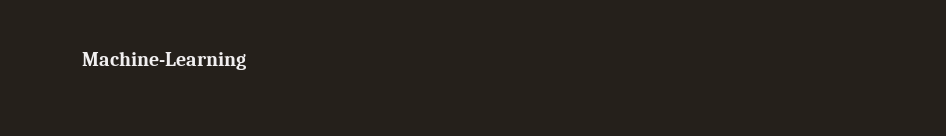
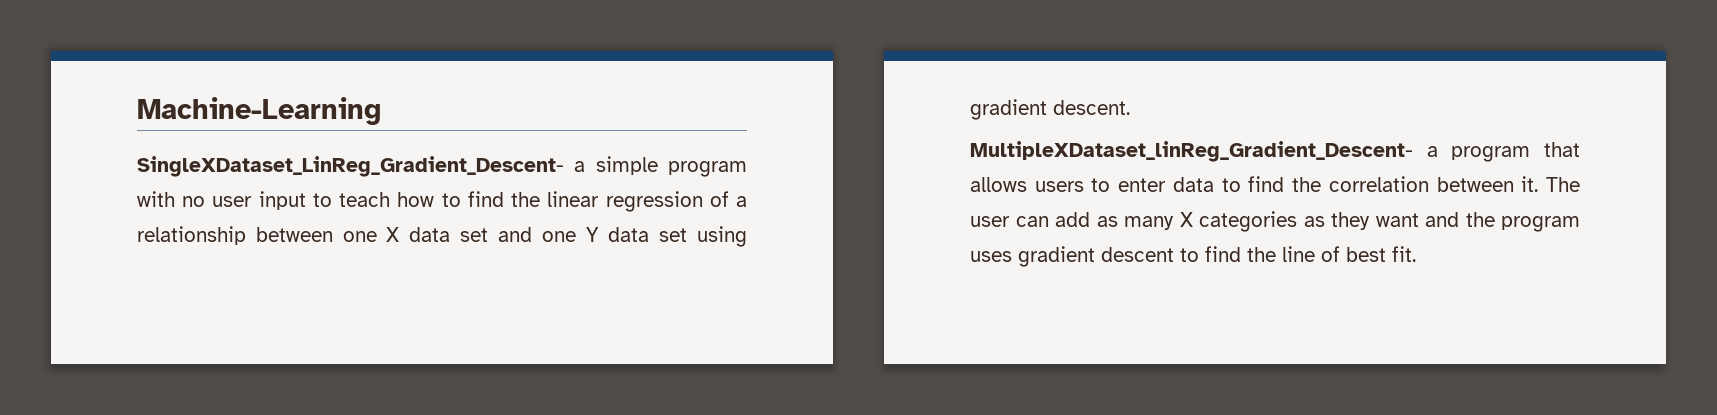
(246, 60) none -> [137,156,747,177] [137,191,747,212] [137,226,747,247] [970,99,1130,120] [970,141,1580,162] [970,176,1580,192] [970,211,1580,232] [970,246,1416,267] // SingleXDataset_LinReg_Gradient_Descent- a simple program with no user input to teach how to find the linear regression of a relationship between one X data set and one Y data set using gradient descent. // MultipleXDataset_linReg_Gradient_Descent- a program that allows users to enter data to find the correlation between it. The user can add as many X categories as they want and the program uses gradient descent to find the line of best fit.

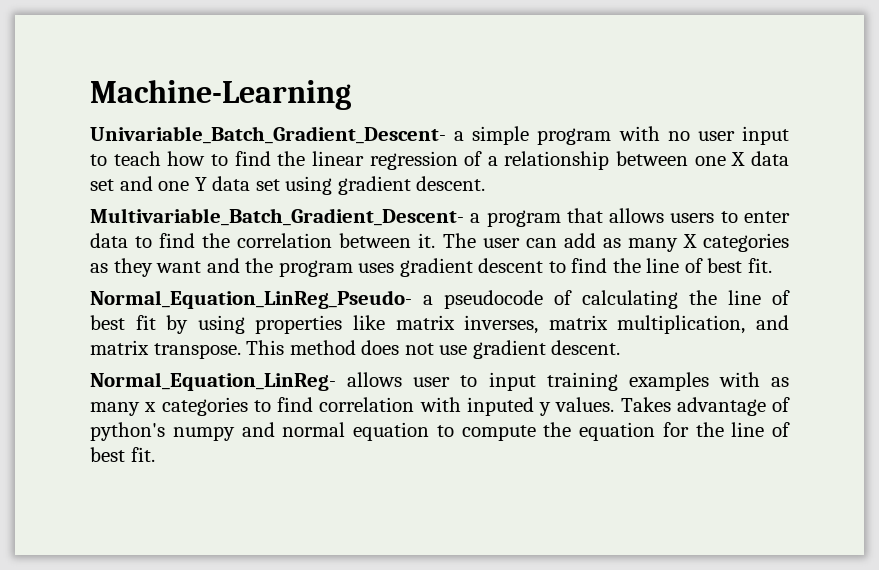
[137,156,564,177] SingleXDataset_LinReg_Gradient_Descent- -> [90,126,446,144] Univariable_Batch_Gradient_Descent-
[970,141,1413,162] MultipleXDataset_linReg_Gradient_Descent- -> [90,208,464,226] Multivariable_Batch_Gradient_Descent-
(1416, 254) none -> [90,290,790,309] [90,315,790,334] [90,340,621,359] [90,372,789,391] [90,397,790,416] [90,422,790,441] [90,447,155,462] // Normal_Equation_LinReg_Pseudo- a pseudocode of calculating the line of best fit by using properties like matrix inverses, matrix multiplication, and matrix transpose. This method does not use gradient descent. // Normal_Equation_LinReg- allows user to input training examples with as many x categories to find correlation with inputed y values. Takes advantage of python's numpy and normal equation to compute the equation for the line of best fit.

